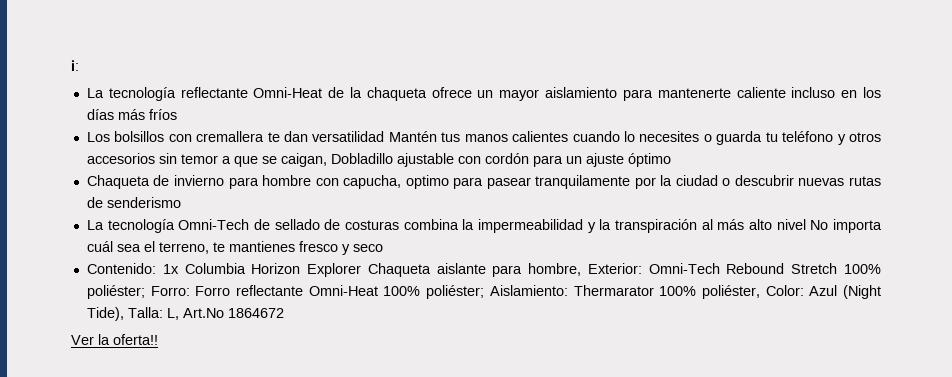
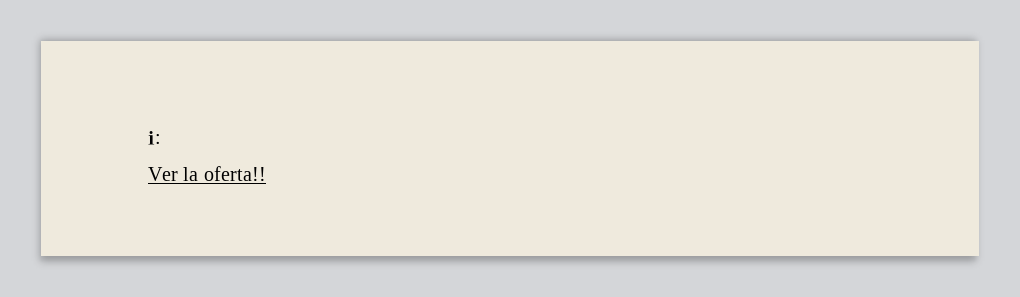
[86,87,881,101] [86,109,177,120] [86,131,881,145] [86,153,671,167] [86,175,881,189] [86,197,181,208] [86,219,883,233] [86,241,383,255] [86,263,881,277] [86,285,881,299] [86,307,284,321] // La tecnología reflectante Omni-Heat de la chaqueta ofrece un mayor aislamiento para mantenerte caliente incluso en los días más fríos // Los bolsillos con cremallera te dan versatilidad Mantén tus manos calientes cuando lo necesites o guarda tu teléfono y otros accesorios sin temor a que se caigan, Dobladillo ajustable con cordón para un ajuste óptimo // Chaqueta de invierno para hombre con capucha, optimo para pasear tranquilamente por la ciudad o descubrir nuevas rutas de senderismo // La tecnología Omni-Tech de sellado de costuras combina la impermeabilidad y la transpiración al más alto nivel No importa cuál sea el terreno, te mantienes fresco y seco // Contenido: 1x Columbia Horizon Explorer Chaqueta aislante para hombre, Exterior: Omni-Tech Rebound Stretch 100% poliéster; Forro: Forro reflectante Omni-Heat 100% poliéster; Aislamiento: Thermarator 100% poliéster, Color: Azul (Night Tide), Talla: L, Art.No 1864672 -> (161, 138) none

